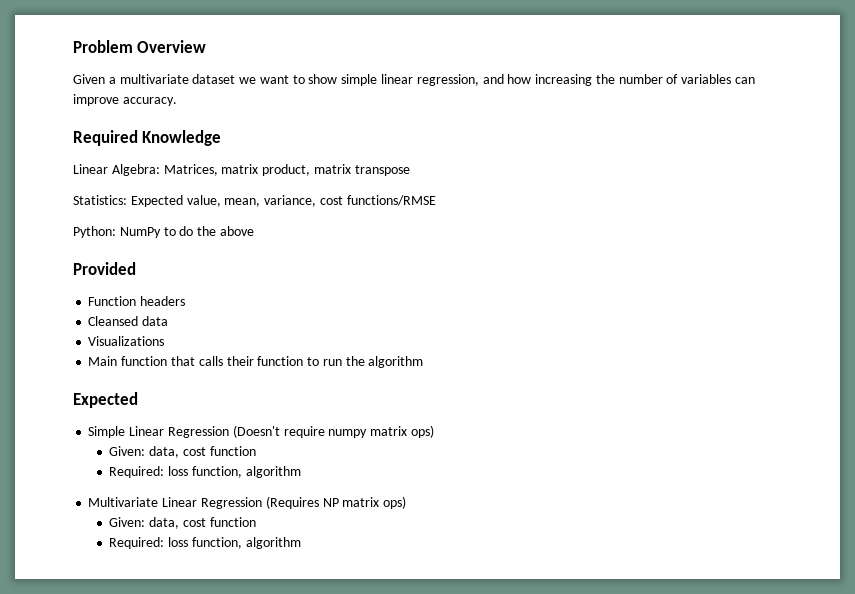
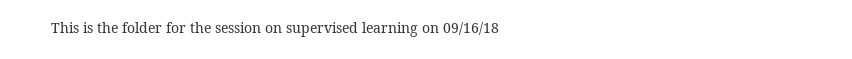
[73,40,207,53] [73,74,756,86] [73,94,177,106] [73,130,222,146] [73,164,410,176] [73,195,436,207] [73,226,254,238] [73,262,136,275] [88,296,186,306] [88,316,169,326] [88,336,165,346] [88,356,424,368] [73,392,138,408] [88,425,434,438] [109,446,256,458] [109,466,301,478] [88,496,407,509] [109,517,256,529] [109,537,301,549] Problem Overview // Given a multivariate dataset we want to show simple linear regression, and how increasing the number of variables can improve accuracy. // Required Knowledge // Linear Algebra: Matrices, matrix product, matrix transpose // Statistics: Expected value, mean, variance, cost functions/RMSE // Python: NumPy to do the above // Provided // Function headers // Cleansed data // Visualizations // Main function that calls their function to run the algorithm // Expected // Simple Linear Regression (Doesn't require numpy matrix ops) // Given: data, cost function // Required: loss function, algorithm // Multivariate Linear Regression (Requires NP matrix ops) // Given: data, cost function // Required: loss function, algorithm -> [51,22,499,37] This is the folder for the session on supervised learning on 09/16/18

